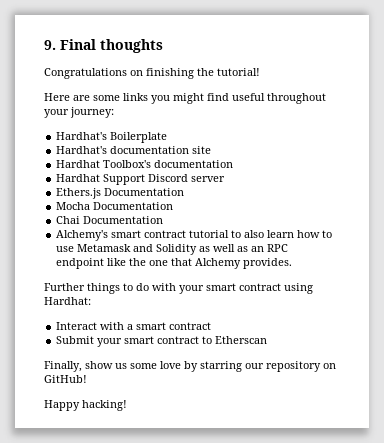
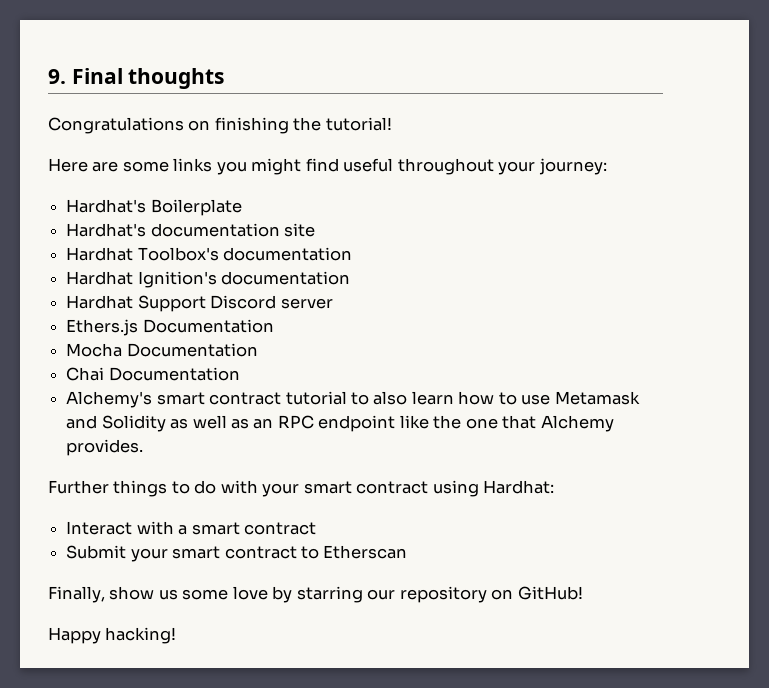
(234, 164) none -> [66,271,351,288] // Hardhat Ignition's documentation

